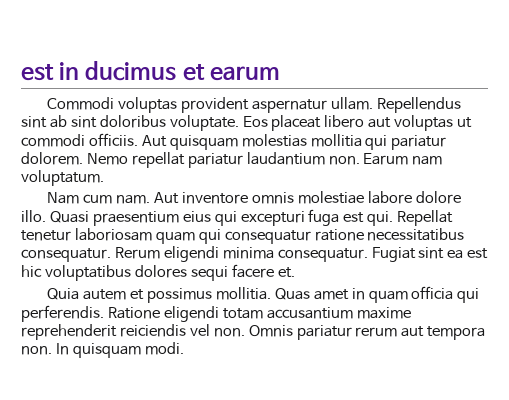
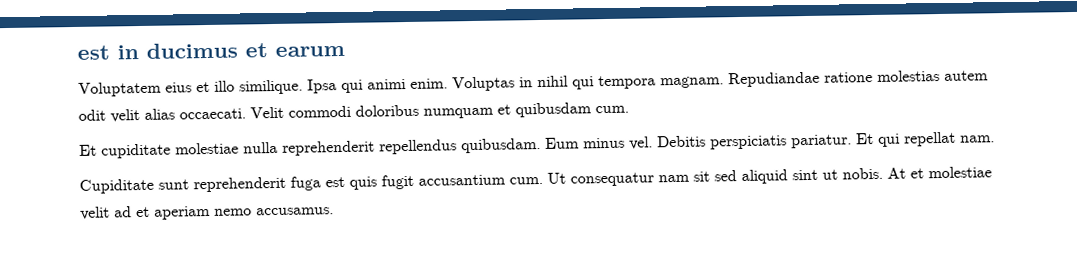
[47,97,461,113] [21,115,473,131] [21,133,447,150] [21,152,443,168] [21,170,104,186] [47,191,461,204] [21,209,454,226] [21,228,465,244] [21,246,489,262] [21,264,295,281] [47,286,480,303] [21,305,411,322] [21,324,486,340] [21,342,184,358] Commodi voluptas provident aspernatur ullam. Repellendus sint ab sint doloribus voluptate. Eos placeat libero aut voluptas ut commodi officiis. Aut quisquam molestias mollitia qui pariatur dolorem. Nemo repellat pariatur laudantium non. Earum nam voluptatum. // Nam cum nam. Aut inventore omnis molestiae labore dolore illo. Quasi praesentium eius qui excepturi fuga est qui. Repellat tenetur laboriosam quam qui consequatur ratione necessitatibus consequatur. Rerum eligendi minima consequatur. Fugiat sint ea est hic voluptatibus dolores sequi facere et. // Quia autem et possimus mollitia. Quas amet in quam officia qui perferendis. Ratione eligendi totam accusantium maxime reprehenderit reiciendis vel non. Omnis pariatur rerum aut tempora non. In quisquam modi. -> [78,70,989,97] [78,102,629,123] [79,131,995,159] [79,166,992,194] [80,205,334,220] Voluptatem eius et illo similique. Ipsa qui animi enim. Voluptas in nihil qui tempora magnam. Repudiandae ratione molestias autem odit velit alias occaecati. Velit commodi doloribus numquam et quibusdam cum. // Et cupiditate molestiae nulla reprehenderit repellendus quibusdam. Eum minus vel. Debitis perspiciatis pariatur. Et qui repellat nam. // Cupiditate sunt reprehenderit fuga est quis fugit accusantium cum. Ut consequatur nam sit sed aliquid sint ut nobis. At et molestiae velit ad et aperiam nemo accusamus.

